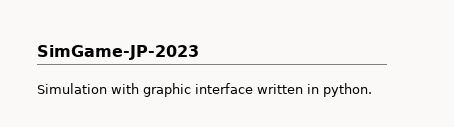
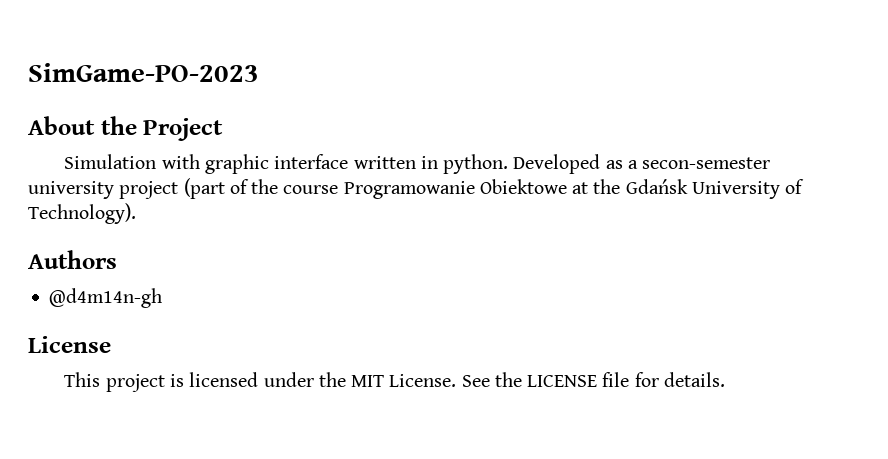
[37,45,199,60] SimGame-JP-2023 -> [28,63,259,82] [28,116,224,141] SimGame-PO-2023 // About the Project
(372, 90) none -> [513,154,771,174] [28,178,805,199] [28,203,136,224] [28,250,117,269] [49,288,163,308] [28,336,111,353] [64,372,725,392] Developed as a secon-semester university project (part of the course Programowanie Obiektowe at the Gdańsk University of Technology). // Authors // @d4m14n-gh // License // This project is licensed under the MIT License. See the LICENSE file for details.

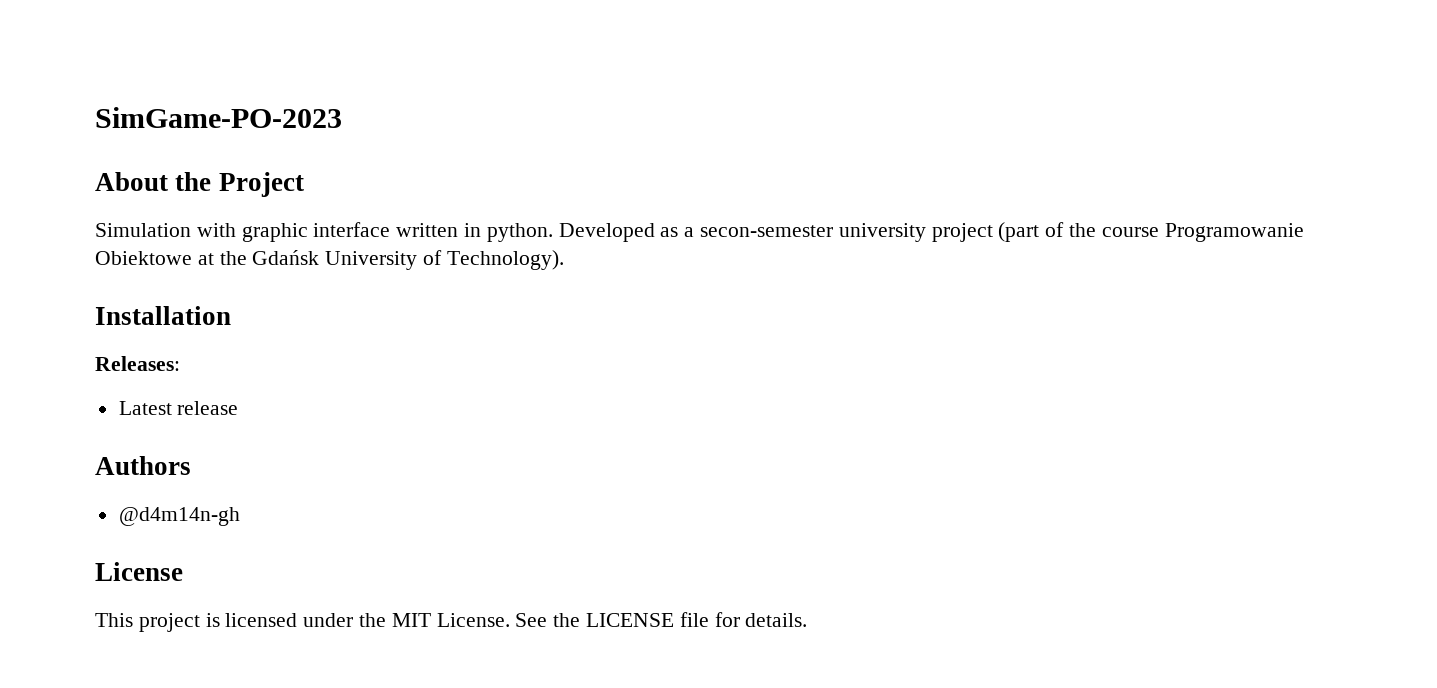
(136, 213) none -> [95,306,231,325] [95,356,180,371] [118,401,239,415] // Installation // Releases: // Latest release

